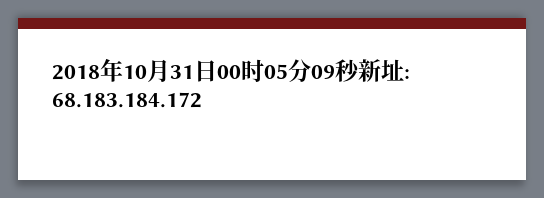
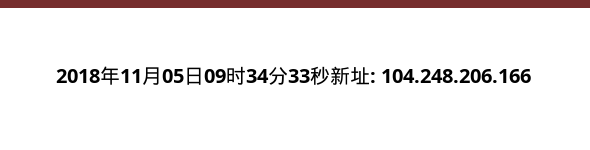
[123,59,335,83] 10月31日00时05分09 -> [120,66,310,85] 11月05日09时34分33
[52,92,202,108] 68.183.184.172 -> [381,69,532,83] 104.248.206.166

